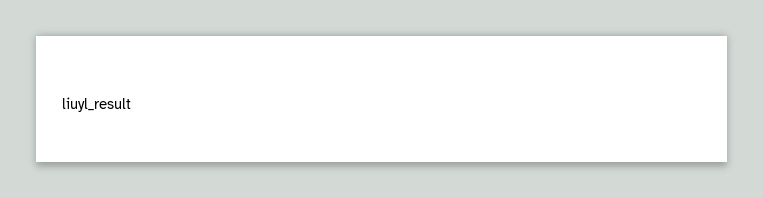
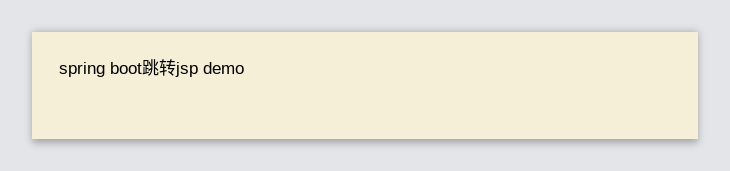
[62,97,131,112] liuyl_result -> [59,59,244,77] spring boot跳转jsp demo

